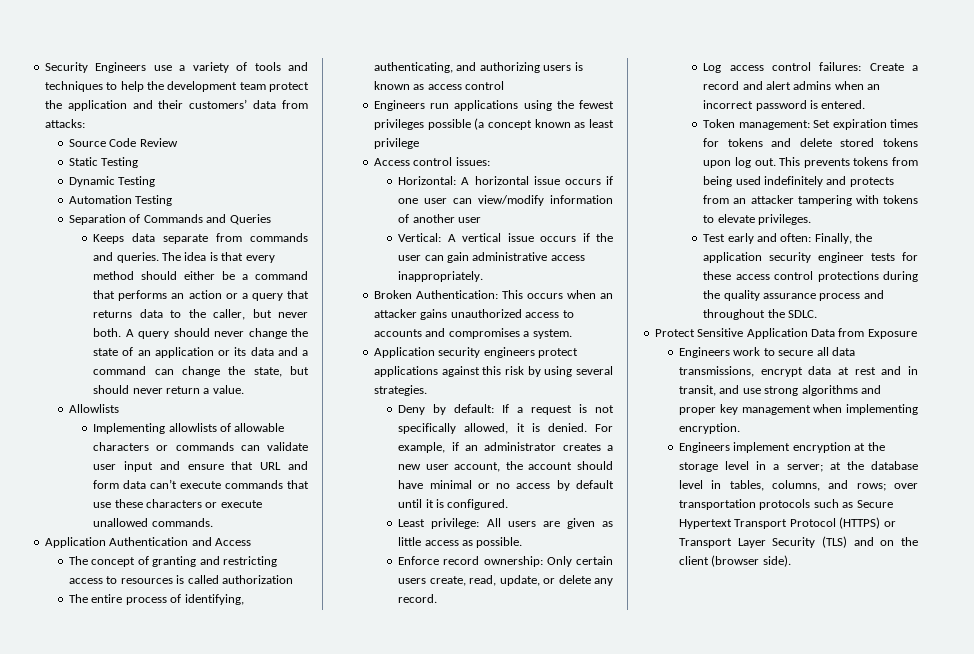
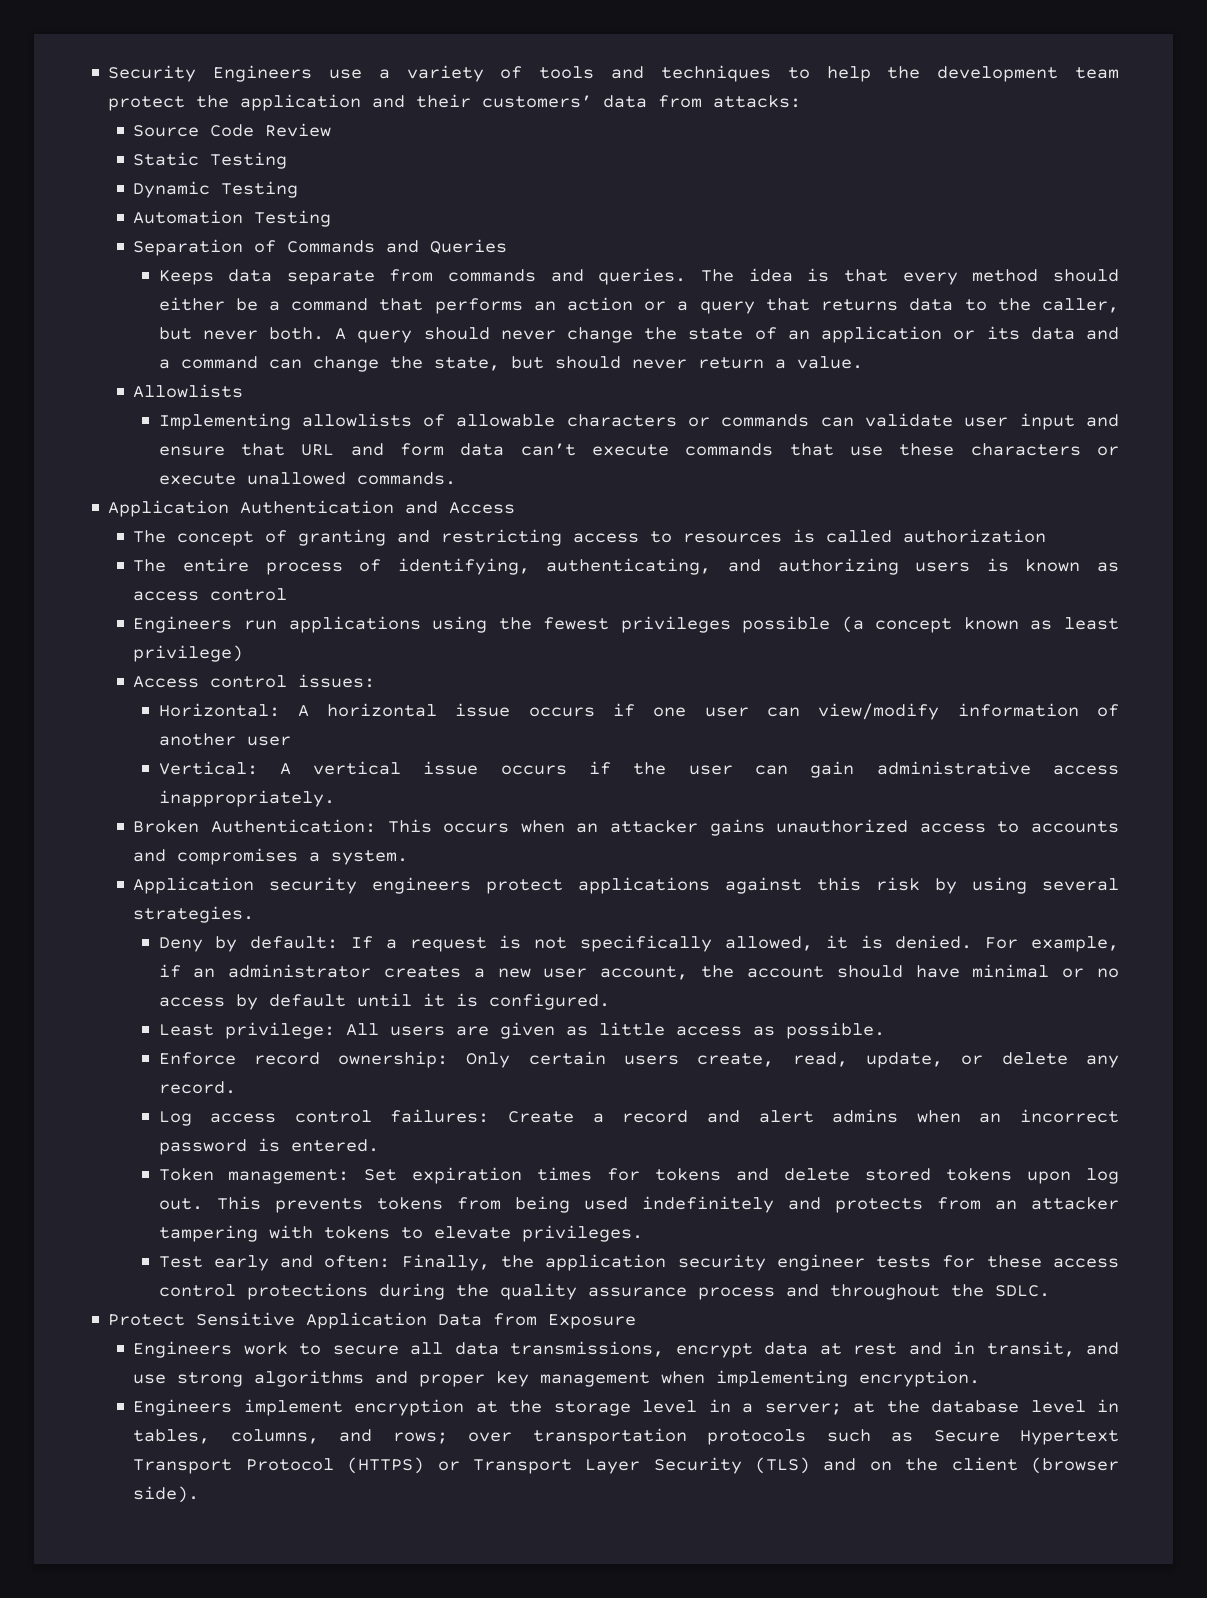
[373,138,419,149] privilege -> [133,645,244,662] privilege)

